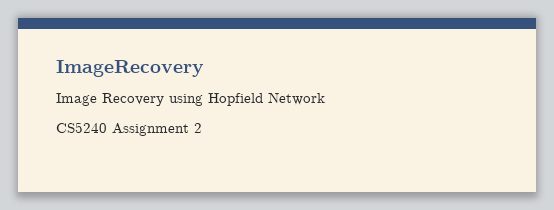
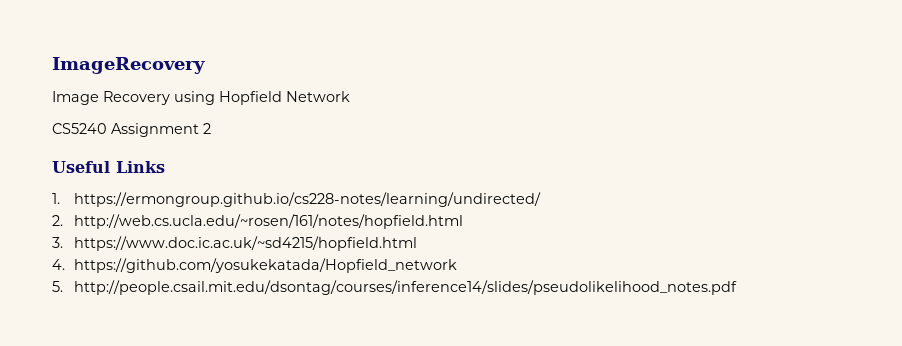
(202, 128) none -> [52,161,165,173] [52,192,542,207] [52,214,464,229] [52,236,418,251] [52,258,458,273] [52,280,738,295] // Useful Links // 1. https://ermongroup.github.io/cs228-notes/learning/undirected/ // 2. http://web.cs.ucla.edu/~rosen/161/notes/hopfield.html // 3. https://www.doc.ic.ac.uk/~sd4215/hopfield.html // 4. https://github.com/yosukekatada/Hopfield_network // 5. http://people.csail.mit.edu/dsontag/courses/inference14/slides/pseudolikelihood_notes.pdf

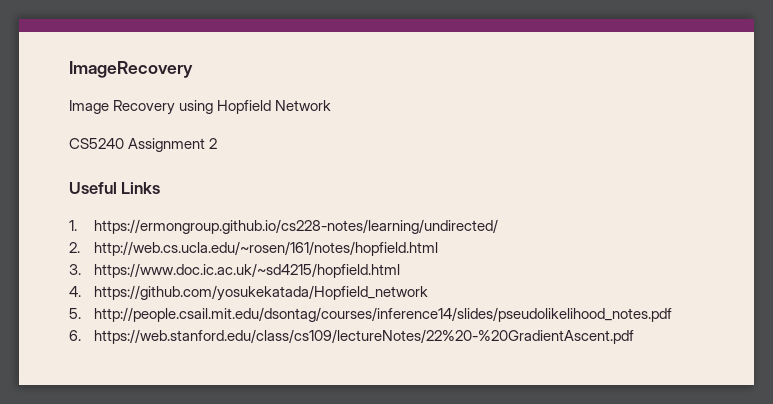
(738, 287) none -> [69,329,634,344] // 6. https://web.stanford.edu/class/cs109/lectureNotes/22%20-%20GradientAscent.pdf

